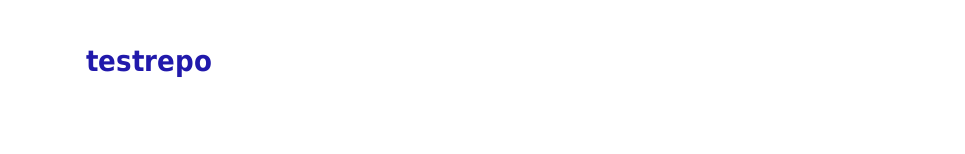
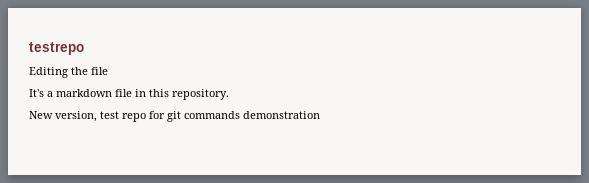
(212, 64) none -> [29,67,108,78] [29,89,229,100] [29,111,320,122] // Editing the file // It's a markdown file in this repository. // New version, test repo for git commands demonstration

